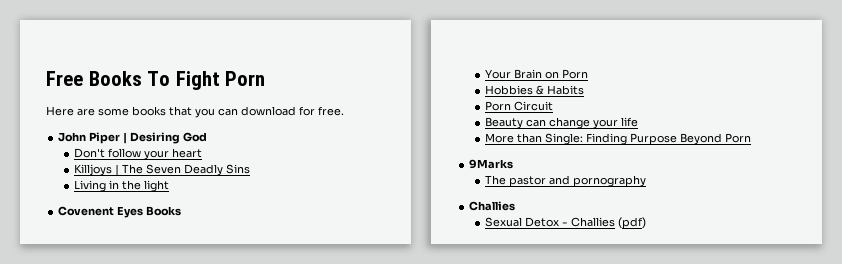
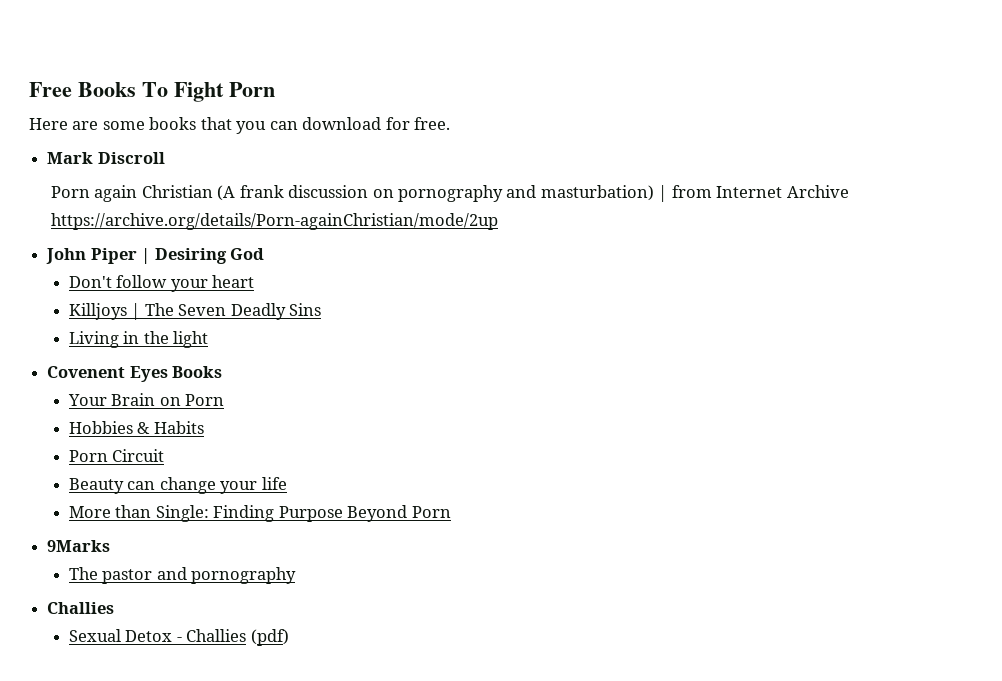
(344, 111) none -> [47,152,165,164] [50,185,849,202] [50,213,498,230] // Mark Discroll // Porn again Christian (A frank discussion on pornography and masturbation) | from Internet Archive https://archive.org/details/Porn-againChristian/mode/2up

